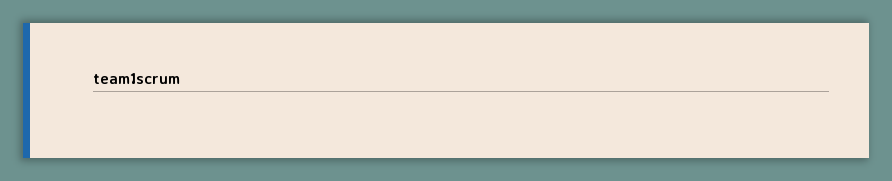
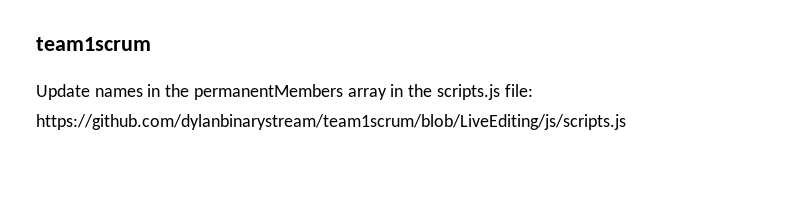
(180, 78) none -> [36,84,533,100] [36,114,626,130] // Update names in the permanentMembers array in the scripts.js file: https://github.com/dylanbinarystream/team1scrum/blob/LiveEditing/js/scripts.js

